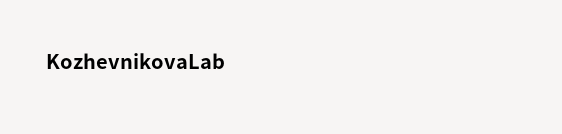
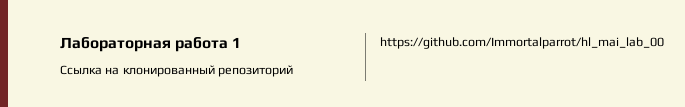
[46,53,225,69] KozhevnikovaLab -> [60,37,242,52] [60,65,294,77] [380,37,664,49] Лабораторная работа 1 // Ссылка на клонированный репозиторий https://github.com/Immortalparrot/hl_mai_lab_00

